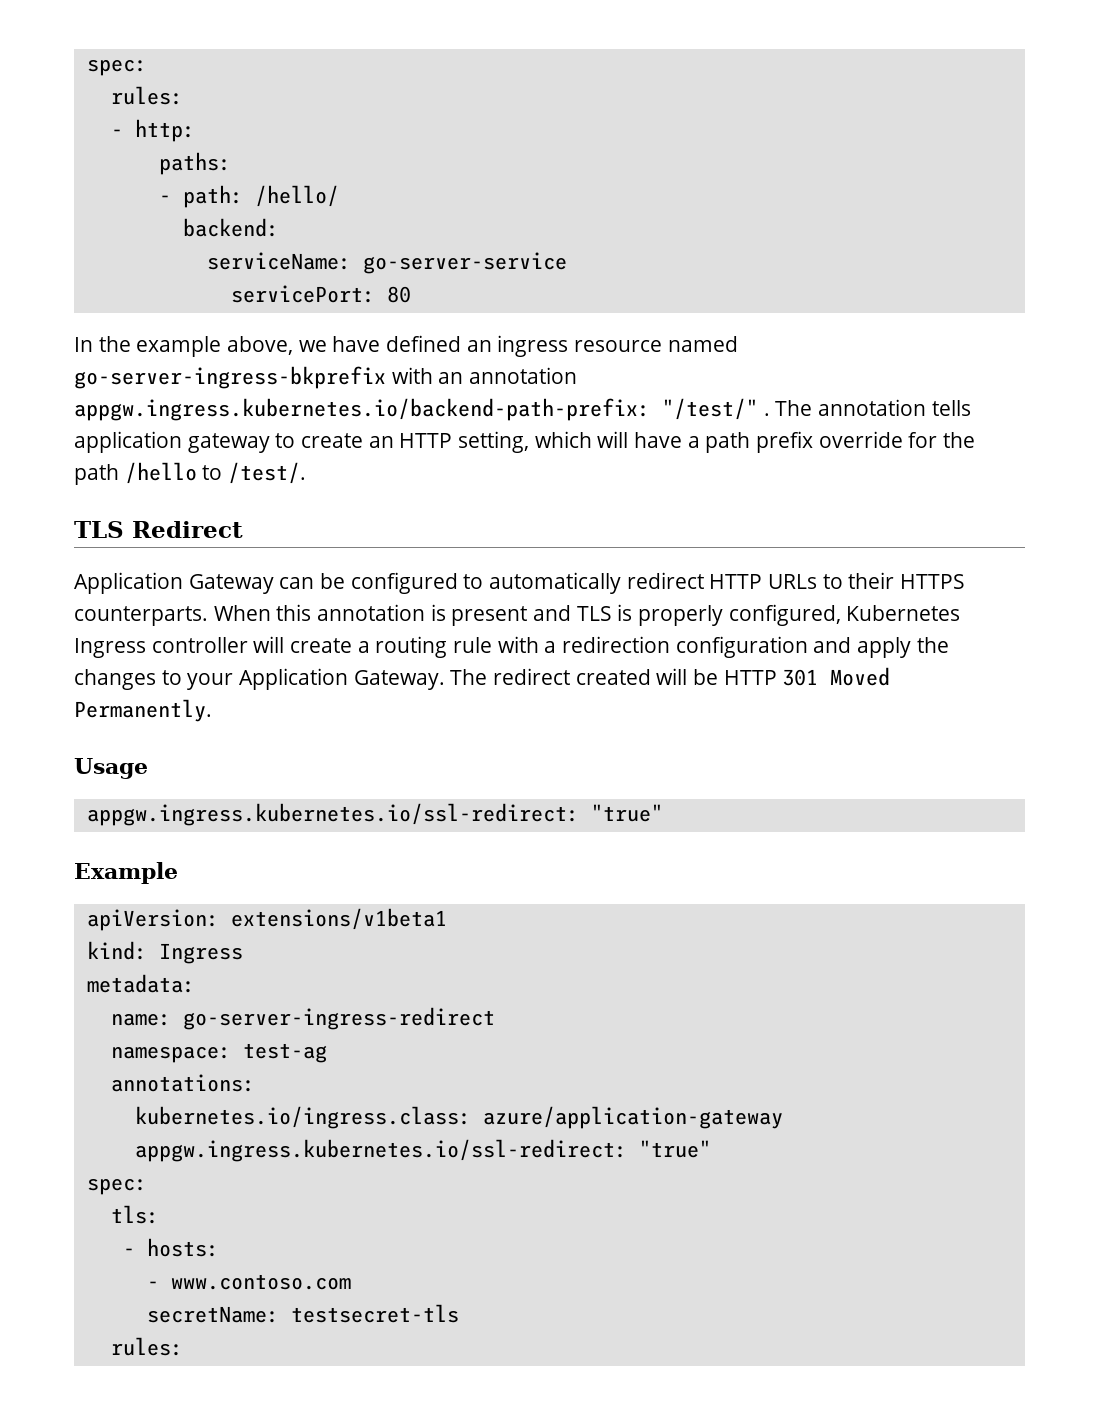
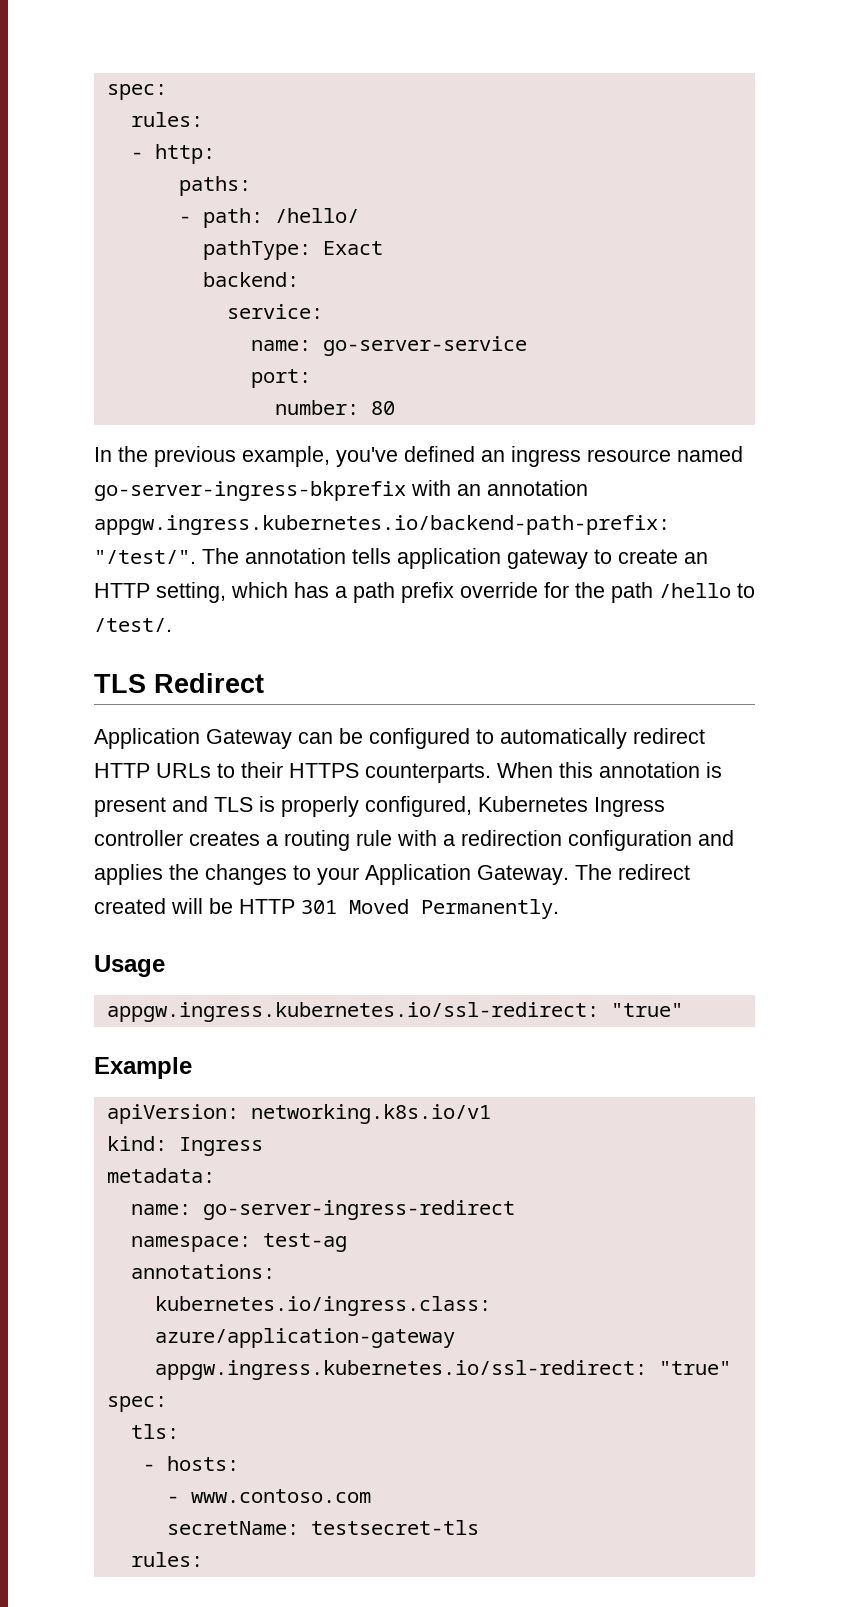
(339, 196) none -> [202,240,383,260] // pathType: Exact
[206,252,351,270] serviceName: -> [226,304,323,319] [250,340,311,351] service: // name:
[230,285,375,303] servicePort: -> [250,369,311,388] [274,400,359,415] port: // number:
[136,336,381,357] example above, we have -> [154,446,398,467] previous example, you've
[662,398,770,420] "/test/" . -> [94,550,196,564] "/test/".
[597,431,683,448] will have -> [294,582,329,598] has
[253,636,353,653] will create -> [189,831,260,846] creates
[857,637,912,658] apply -> [94,864,163,885] applies
[230,908,447,930] extensions/v1beta1 -> [250,1104,491,1124] networking.k8s.io/v1

